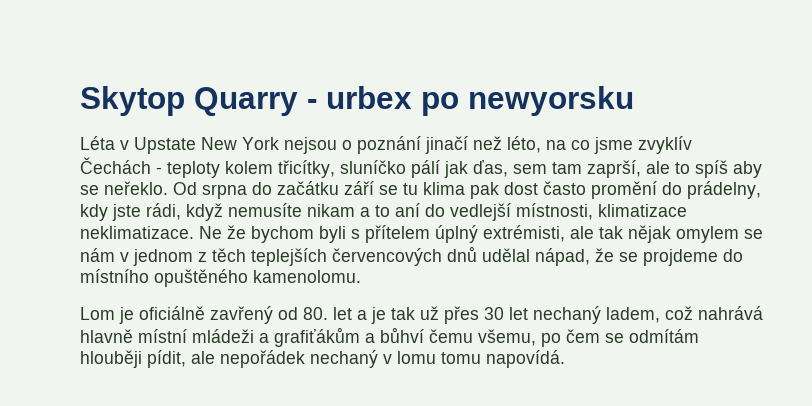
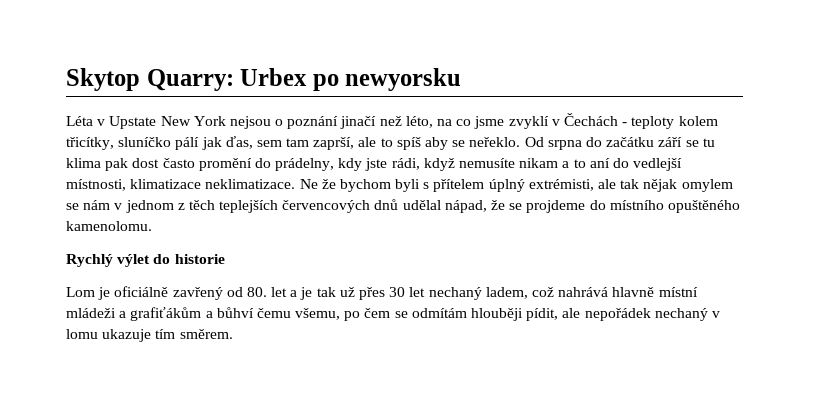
[194,86,412,116] Quarry - urbex -> [146,68,308,91] Quarry: Urbex
[638,136,692,154] zvyklív -> [508,116,560,129] zvyklí v
(361, 276) none -> [66,254,225,267] // Rychlý výlet do historie
[441,350,565,368] tomu napovídá. -> [102,329,233,342] ukazuje tím směrem.

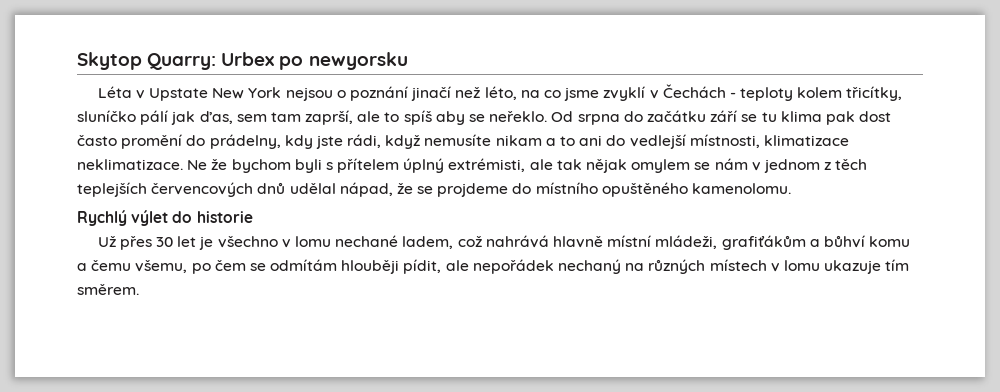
[589,158,610,168] aní -> [579,135,603,146] ani
[66,286,482,300] Lom je oficiálně zavřený od 80. let a je tak už přes 30 let nechaný -> [97,235,399,250] Už přes 30 let je všechno v lomu nechané
[66,308,127,318] mládeži a -> [655,235,718,249] mládeži,
(254, 312) none -> [869,236,911,247] [77,263,87,271] komu a
(708, 314) none -> [625,259,767,274] na různých místech

